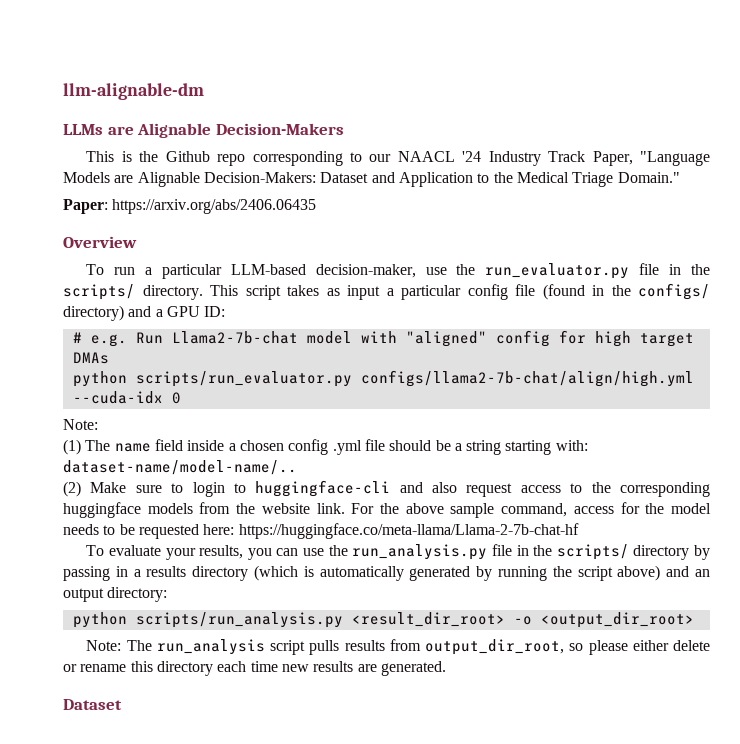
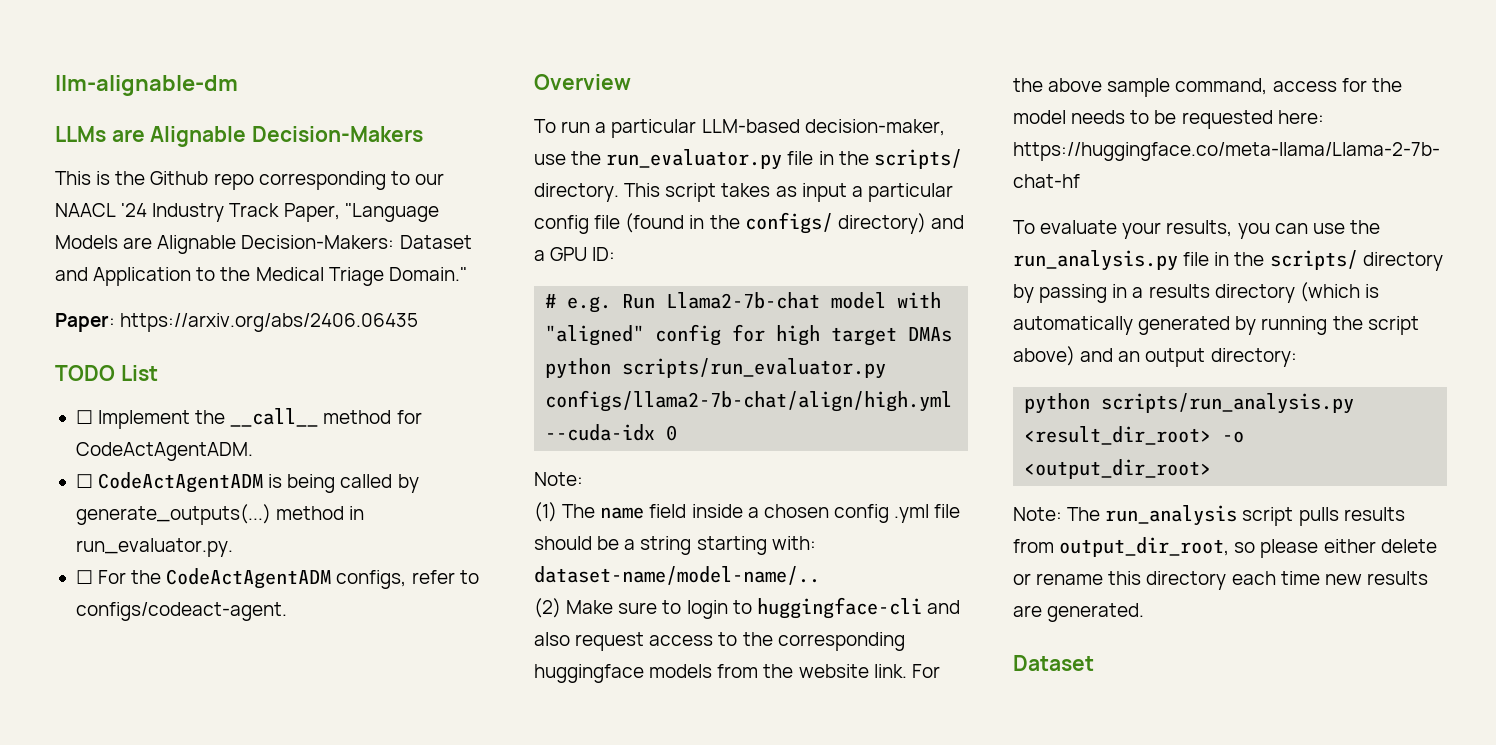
(317, 206) none -> [55,365,158,381] [75,408,422,429] [75,442,253,461] [75,472,419,493] [75,504,365,525] [75,538,233,557] [75,568,479,589] [75,602,287,621] // TODO List // ☐ Implement the __call__ method for CodeActAgentADM. // ☐ CodeActAgentADM is being called by generate_outputs(...) method in run_evaluator.py. // ☐ For the CodeActAgentADM configs, refer to configs/codeact-agent.

